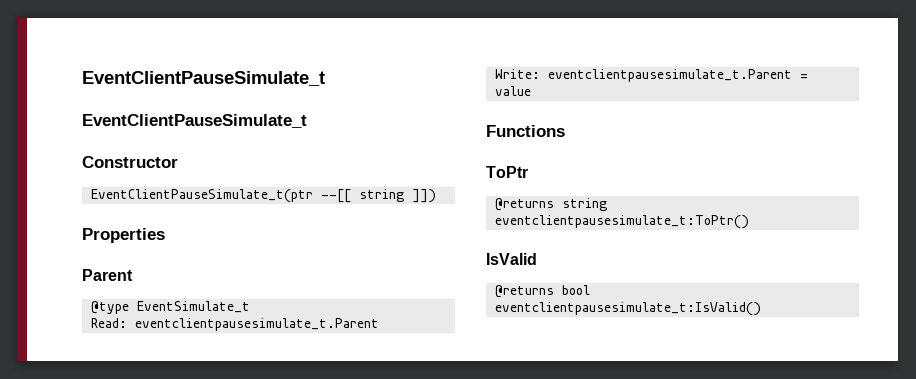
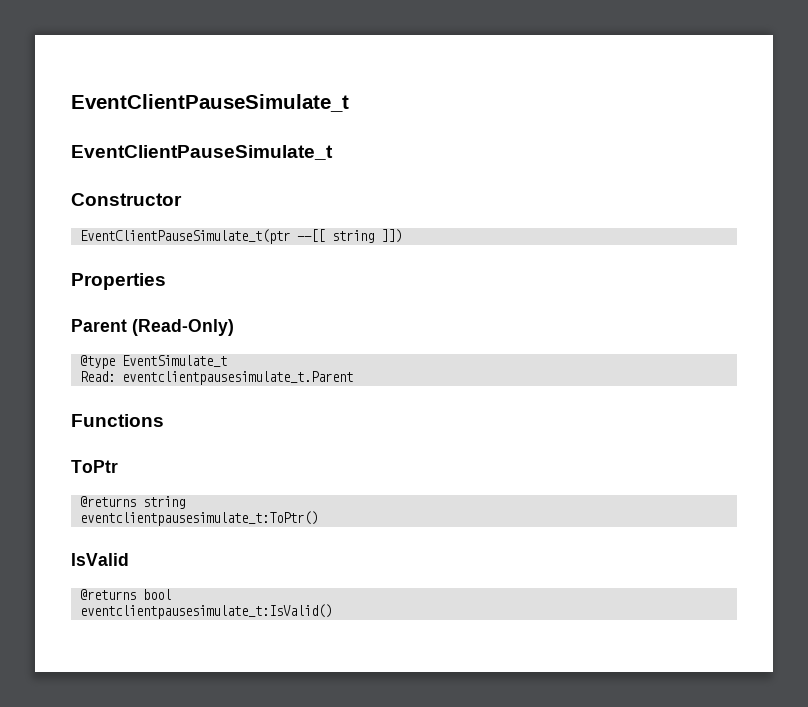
(133, 275) none -> [132,319,234,336] (Read-Only)
[494,69,808,82] [494,86,531,96] // Write: eventclientpausesimulate_t.Parent = value -> (353, 378) none

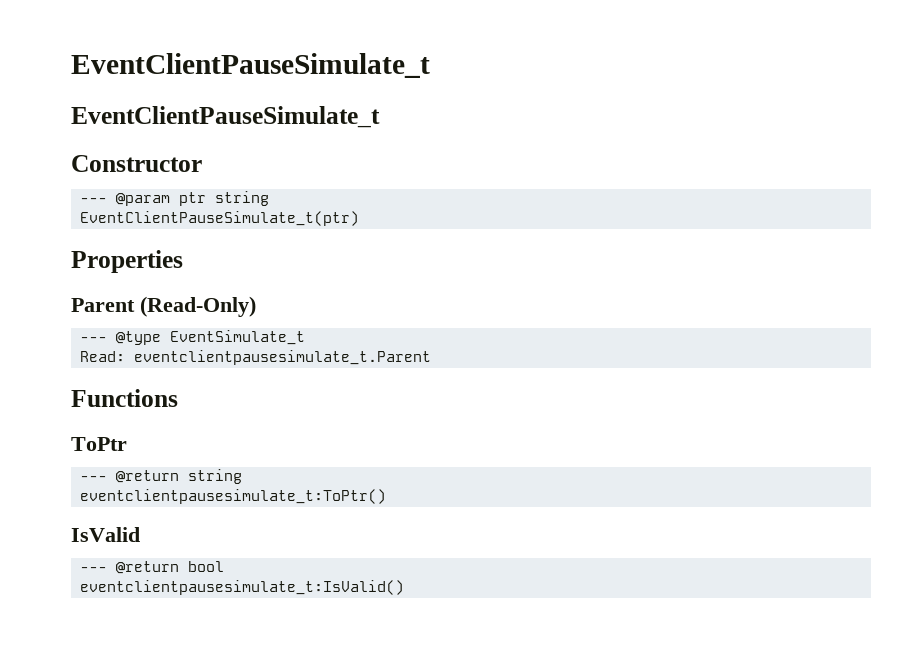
[80,229,402,244] EventClientPauseSimulate_t(ptr --[[ string ]]) -> [79,191,269,206] [79,211,359,226] --- @param ptr string // EventClientPauseSimulate_t(ptr)
(234, 327) none -> [79,337,107,342] ---
[80,496,136,507] @returns -> [79,470,179,483] --- @return
[80,589,136,600] @returns -> [79,561,179,574] --- @return

